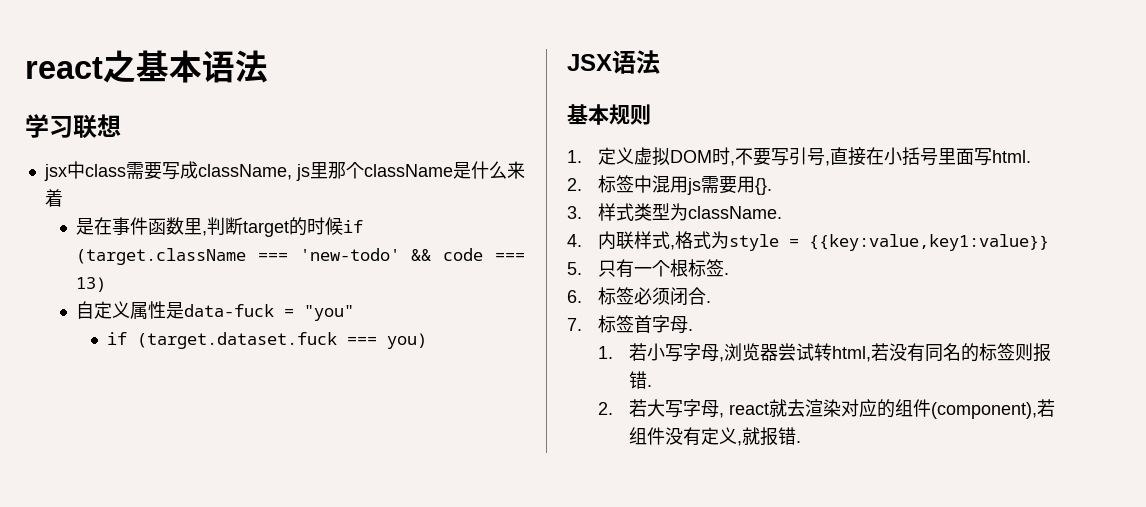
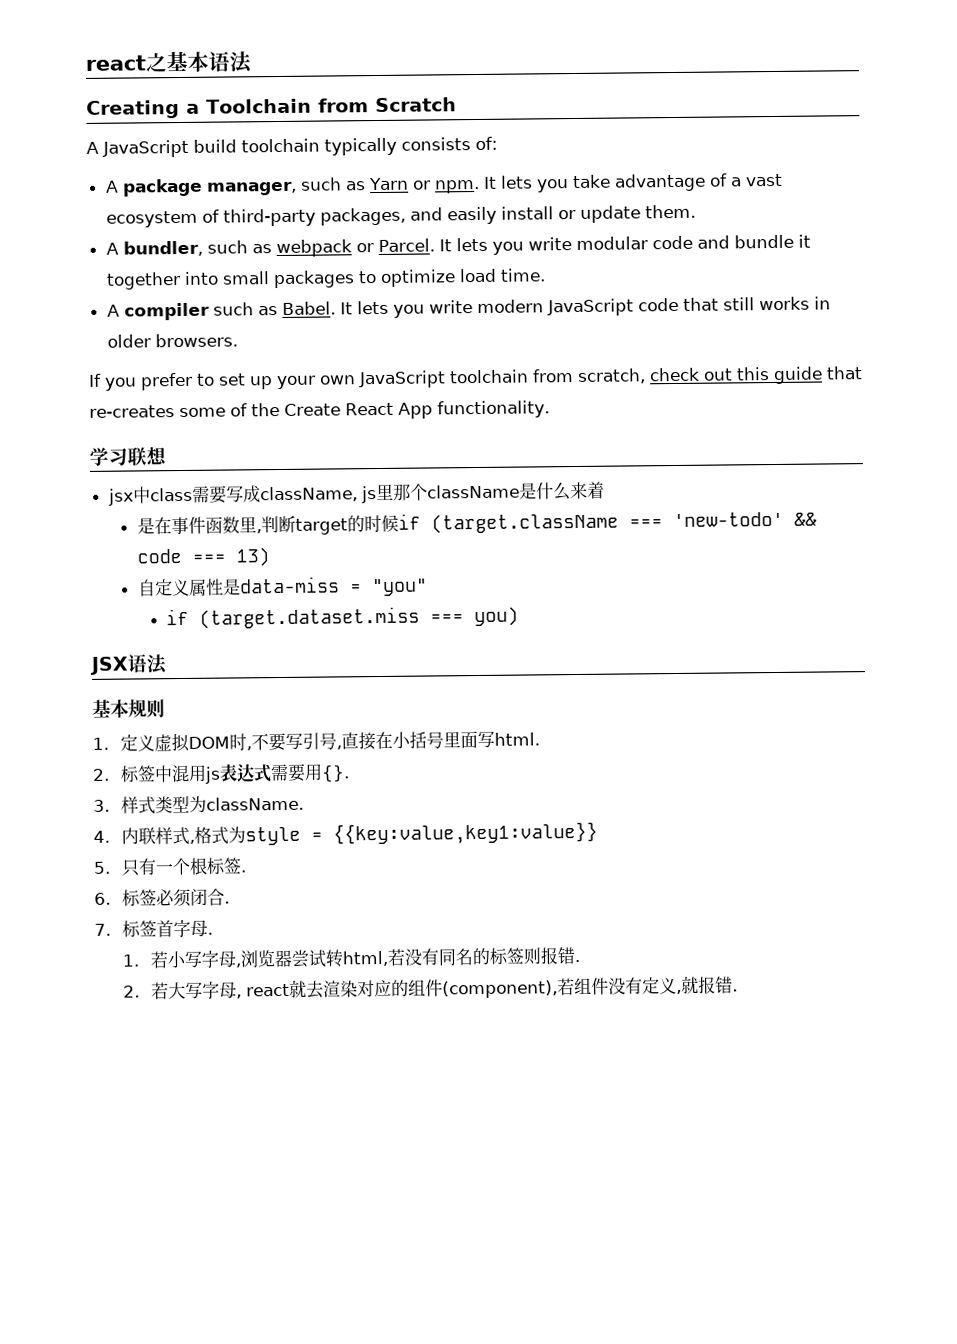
(268, 66) none -> [86,97,457,119] [86,136,498,158] [105,173,783,197] [105,204,696,228] [105,234,811,258] [105,268,546,290] [106,296,831,321] [106,333,238,348] [88,366,863,391] [89,400,550,419] // Creating a Toolchain from Scratch // A JavaScript build toolchain typically consists of: // A package manager, such as Yarn or npm. It lets you take advantage of a vast ecosystem of third-party packages, and easily install or update them. // A bundler, such as webpack or Parcel. It lets you write modular code and bundle it together into small packages to optimize load time. // A compiler such as Babel. It lets you write modern JavaScript code that still works in older browsers. // If you prefer to set up your own JavaScript toolchain from scratch, check out this guide that re-creates some of the Create React App functionality.
[184,304,275,317] data-fuck -> [239,576,340,594] data-miss
[137,332,338,349] (target.dataset.fuck -> [198,606,420,629] (target.dataset.miss
(702, 186) none -> [219,763,273,783] 表达式

